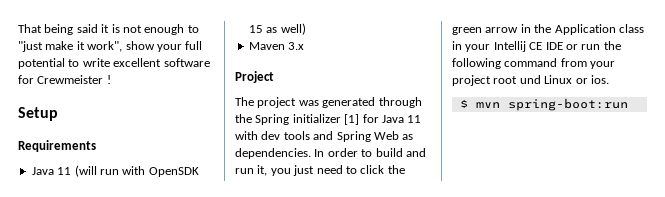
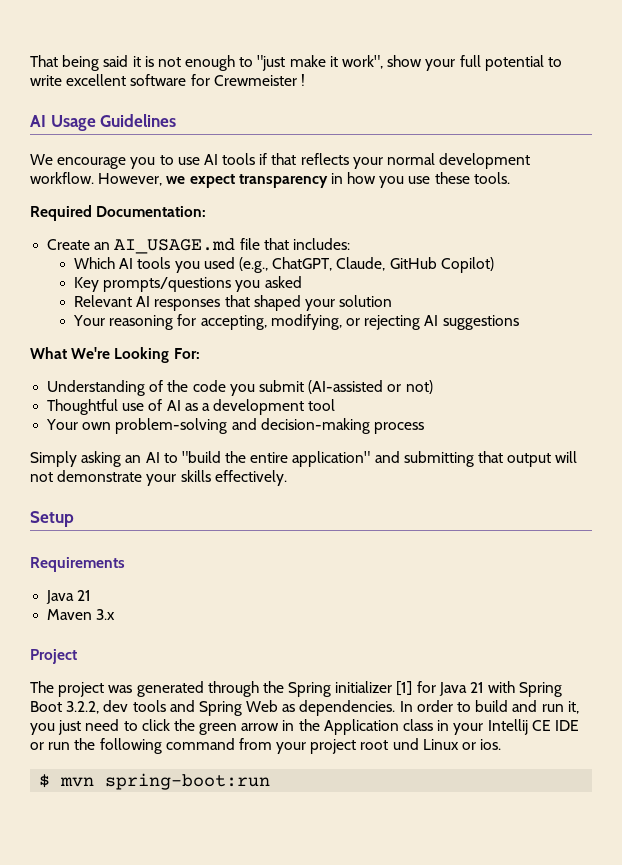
[18,107,58,121] [18,140,96,152] [31,165,199,177] [248,23,306,35] Setup // Requirements // Java 11 (will run with OpenSDK 15 as well) -> [30,114,177,131] [30,153,531,169] [30,172,510,188] [30,205,207,221] [47,238,350,254] [74,257,494,273] [74,276,302,292] [74,295,393,311] [73,314,519,330] [30,347,200,363] [47,380,433,396] [47,399,336,415] [46,418,424,434] [30,451,578,467] [30,470,287,486] [30,511,74,527] [30,557,125,572] [46,590,92,604] AI Usage Guidelines // We encourage you to use AI tools if that reflects your normal development workflow. However, we expect transparency in how you use these tools. // Required Documentation: // Create an AI_USAGE.md file that includes: // Which AI tools you used (e.g., ChatGPT, Claude, GitHub Copilot) // Key prompts/questions you asked // Relevant AI responses that shaped your solution // Your reasoning for accepting, modifying, or rejecting AI suggestions // What We're Looking For: // Understanding of the code you submit (AI-assisted or not) // Thoughtful use of AI as a development tool // Your own problem-solving and decision-making process // Simply asking an AI to "build the entire application" and submitting that output will not demonstrate your skills effectively. // Setup // Requirements // Java 21
[407,115,422,123] [235,131,258,140] 11 with -> [470,681,563,697] [30,701,100,714] 21 with Spring Boot 3.2.2,

